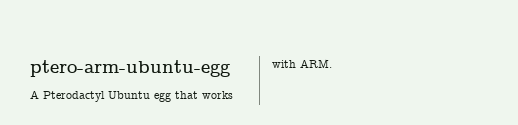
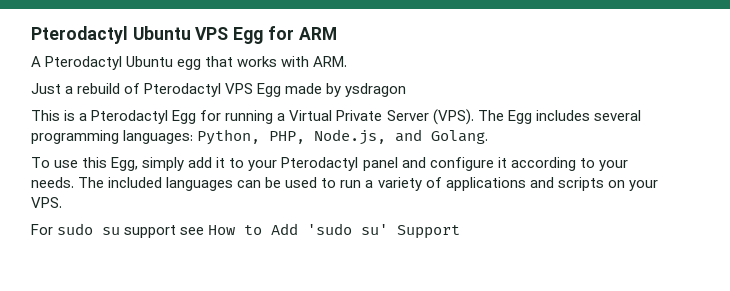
[30,60,231,77] ptero-arm-ubuntu-egg -> [31,26,337,44] Pterodactyl Ubuntu VPS Egg for ARM
(332, 63) none -> [31,83,407,97] [31,109,641,125] [31,129,489,145] [31,157,628,171] [31,177,658,191] [31,197,62,208] [31,223,461,239] // Just a rebuild of Pterodactyl VPS Egg made by ysdragon // This is a Pterodactyl Egg for running a Virtual Private Server (VPS). The Egg includes several programming languages: Python, PHP, Node.js, and Golang. // To use this Egg, simply add it to your Pterodactyl panel and configure it according to your needs. The included languages can be used to run a variety of applications and scripts on your VPS. // For sudo su support see How to Add 'sudo su' Support

